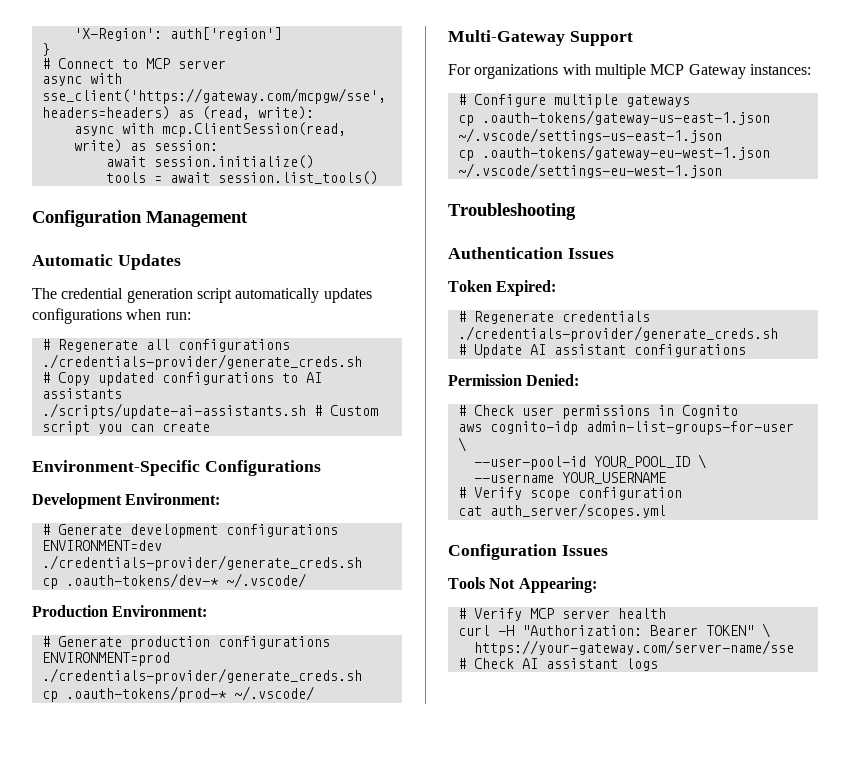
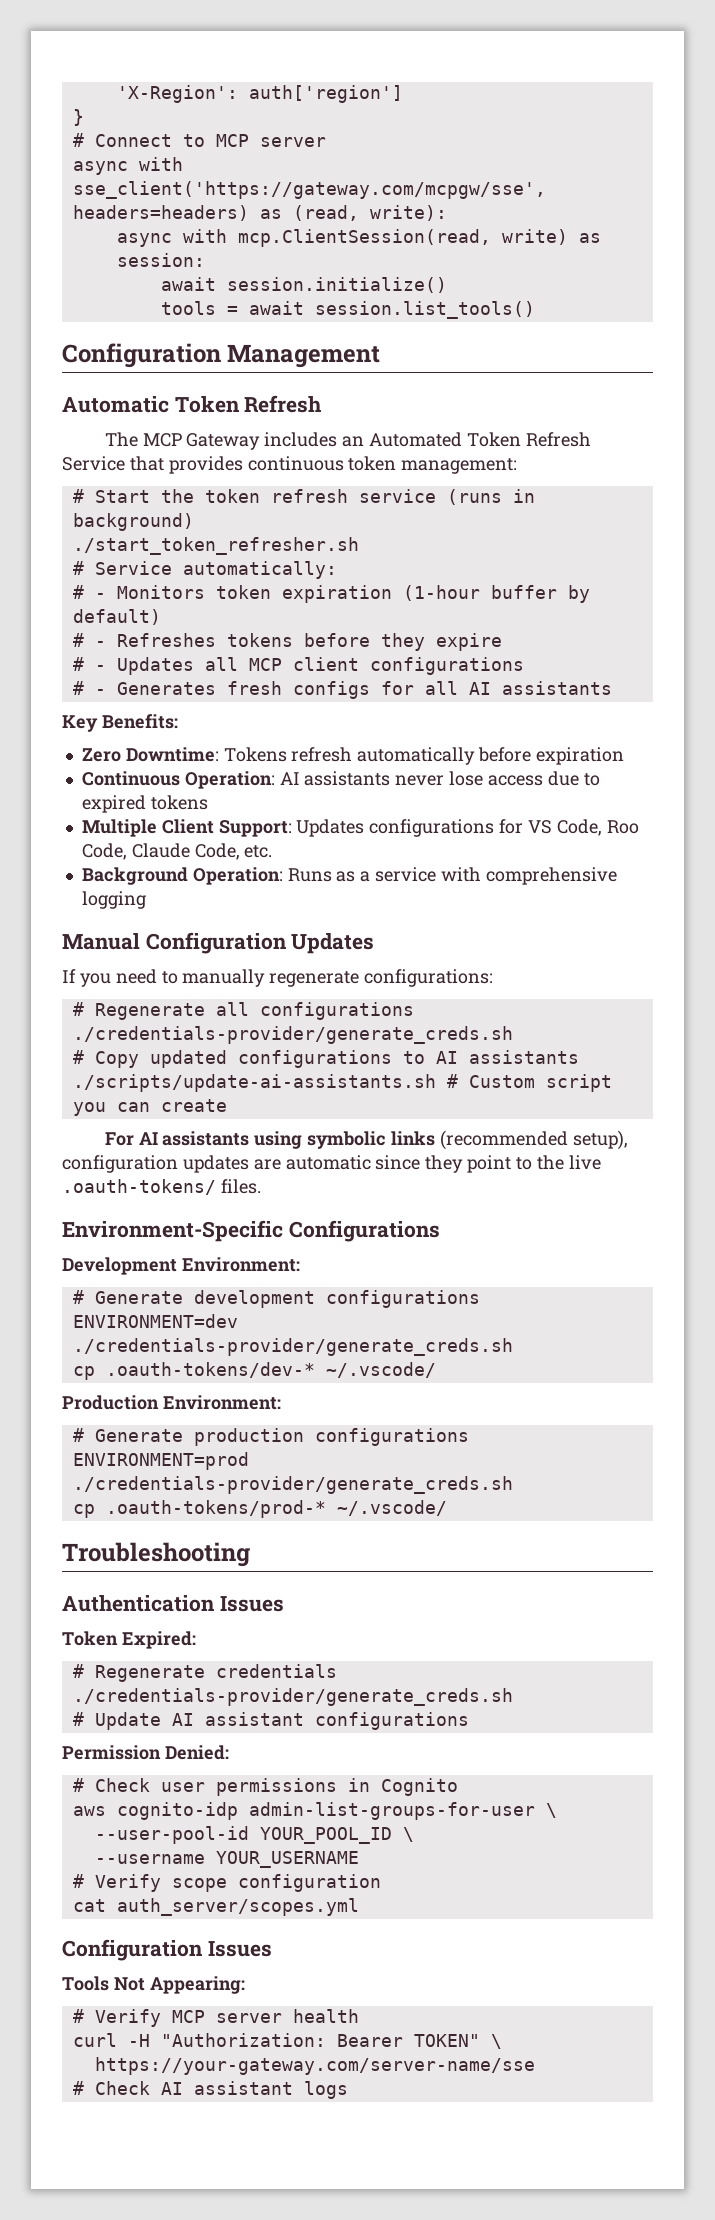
[117,254,181,270] [32,288,372,303] [32,308,191,324] Updates // The credential generation script automatically updates configurations when run: -> [174,395,323,413] [104,432,591,450] [62,456,518,474] [72,489,535,505] [72,513,194,531] [72,537,359,555] [72,561,337,579] [72,585,590,603] [72,609,161,625] [72,633,502,651] [72,657,524,675] [72,681,612,699] [62,714,178,732] [81,747,624,765] [81,771,600,789] [81,795,208,813] [81,819,639,837] [81,843,273,860] [81,867,617,885] [81,891,146,909] [62,932,375,954] [62,969,494,987] Token Refresh // The MCP Gateway includes an Automated Token Refresh Service that provides continuous token management: // # Start the token refresh service (runs in background) // ./start_token_refresher.sh // # Service automatically: // # - Monitors token expiration (1-hour buffer by default) // # - Refreshes tokens before they expire // # - Updates all MCP client configurations // # - Generates fresh configs for all AI assistants // Key Benefits: // Zero Downtime: Tokens refresh automatically before expiration // Continuous Operation: AI assistants never lose access due to expired tokens // Multiple Client Support: Updates configurations for VS Code, Roo Code, Claude Code, etc. // Background Operation: Runs as a service with comprehensive logging // Manual Configuration Updates // If you need to manually regenerate configurations:
(210, 427) none -> [104,1130,628,1150] [62,1155,601,1173] [62,1179,261,1195] // For AI assistants using symbolic links (recommended setup), configuration updates are automatic since they point to the live .oauth-tokens/ files.
[448,30,633,46] [448,64,811,79] [457,94,690,108] [457,110,770,126] [457,128,722,143] [457,145,770,161] [457,163,722,178] // Multi-Gateway Support // For organizations with multiple MCP Gateway instances: // # Configure multiple gateways // cp .oauth-tokens/gateway-us-east-1.json ~/.vscode/settings-us-east-1.json // cp .oauth-tokens/gateway-eu-west-1.json ~/.vscode/settings-eu-west-1.json -> (447, 1508) none

